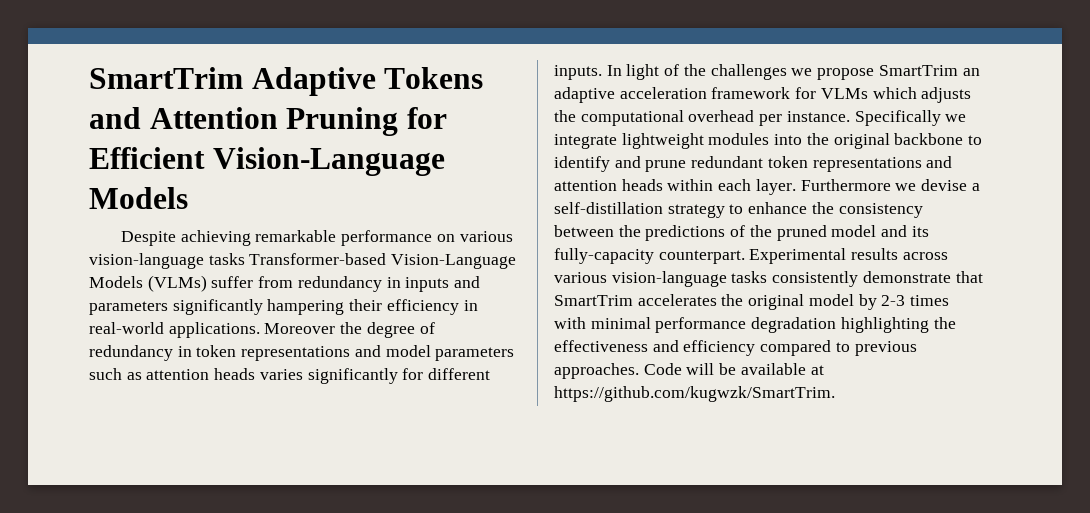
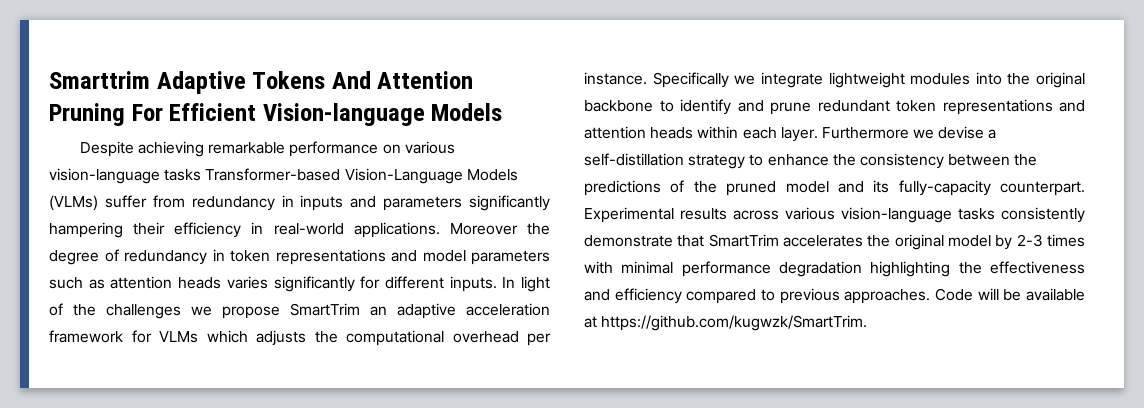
[89,67,243,89] SmartTrim -> [49,71,150,89] Smarttrim
[89,107,141,129] and -> [331,71,371,89] And
[406,107,447,129] [89,147,445,176] for Efficient Vision-Language -> [131,103,425,126] For Efficient Vision-language

